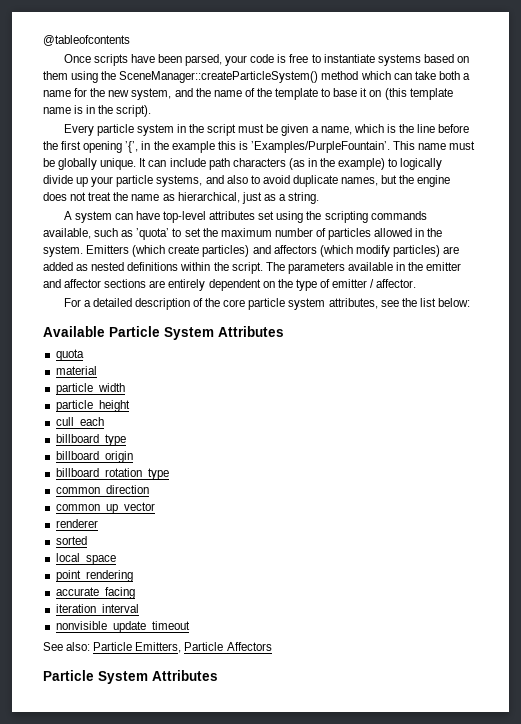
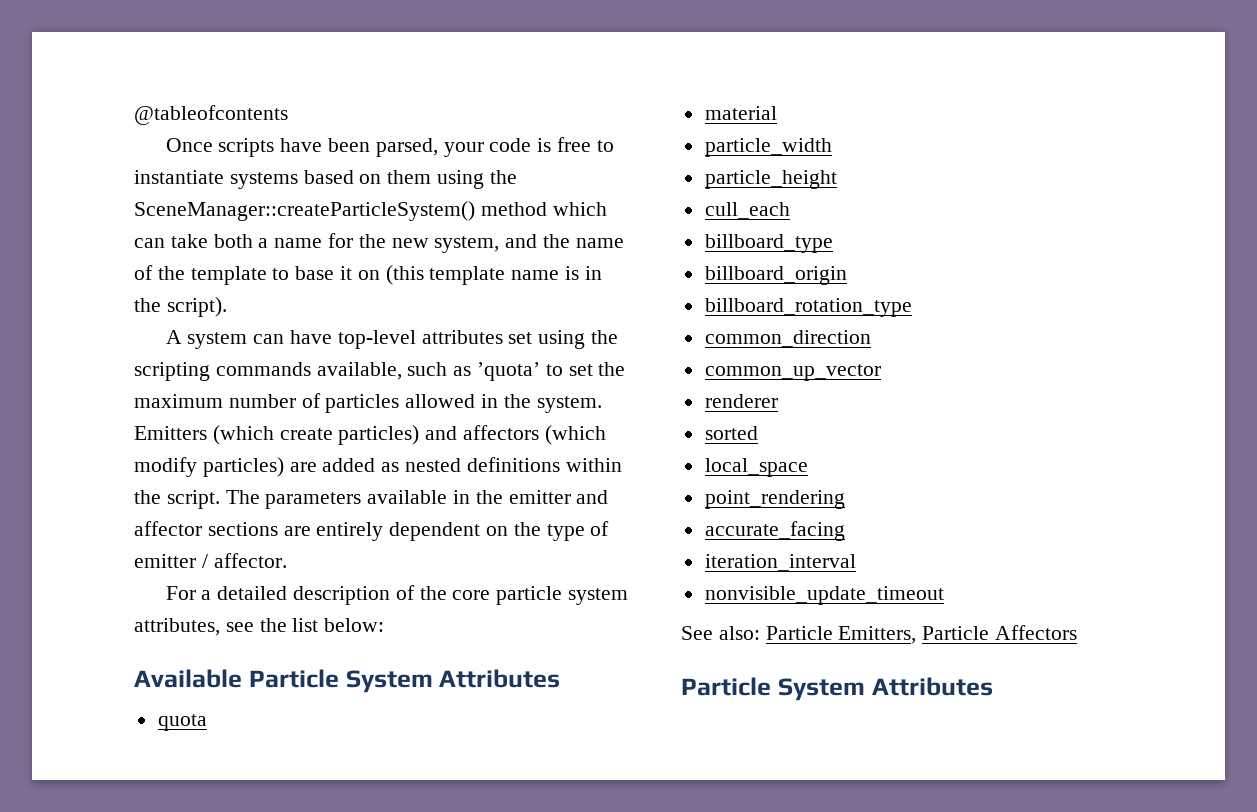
[63,124,470,136] [43,141,476,153] [43,158,443,170] [43,175,451,187] [43,192,320,204] // Every particle system in the script must be given a name, which is the line before the first opening ’{’, in the example this is ’Examples/PurpleFountain’. This name must be globally unique. It can include path characters (as in the example) to logically divide up your particle systems, and also to avoid duplicate names, but the engine does not treat the name as hierarchical, just as a string. -> (227, 307) none

